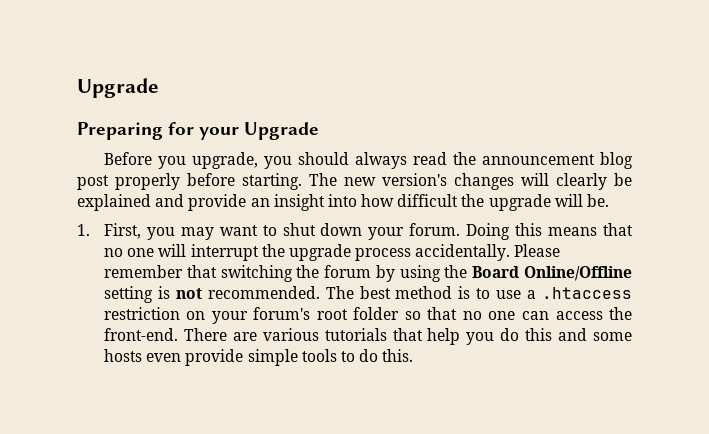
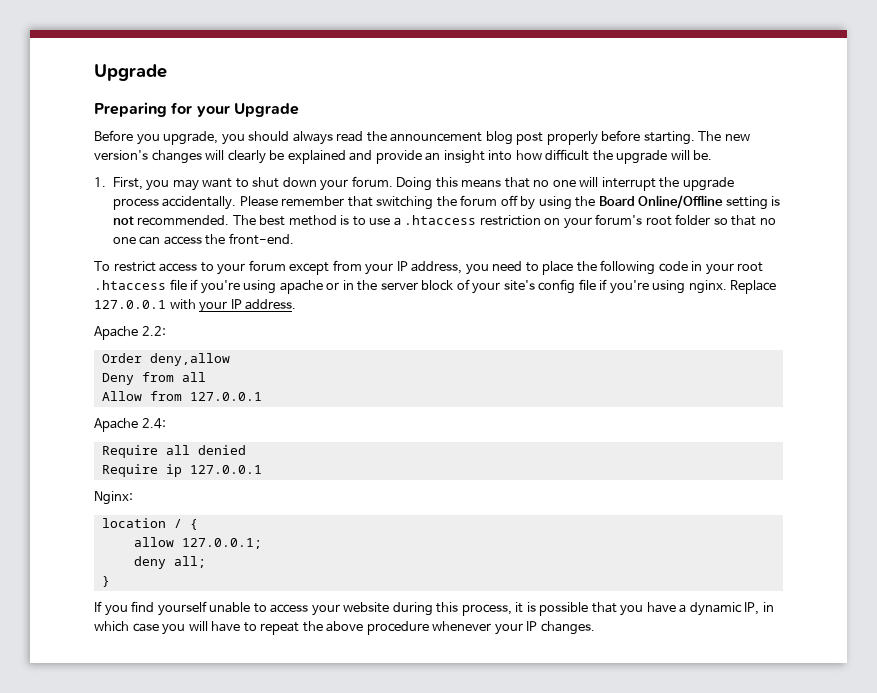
(372, 271) none -> [500,195,518,206] off
[183,328,632,345] [103,349,414,366] There are various tutorials that help you do this and some hosts even provide simple tools to do this. -> [94,260,764,275] [94,279,777,294] [94,299,297,313] [94,326,166,340] [101,353,230,366] [101,372,206,385] [101,391,262,401] [94,418,166,432] [101,445,246,458] [101,464,262,477] [94,491,133,505] [101,518,198,530] [133,537,262,549] [133,556,206,569] [101,576,110,587] [94,601,774,616] [94,621,595,635] // To restrict access to your forum except from your IP address, you need to place the following code in your root .htaccess file if you're using apache or in the server block of your site's config file if you're using nginx. Replace 127.0.0.1 with your IP address. // Apache 2.2: // Order deny,allow // Deny from all // Allow from 127.0.0.1 // Apache 2.4: // Require all denied // Require ip 127.0.0.1 // Nginx: // location / { // allow 127.0.0.1; // deny all; // } // If you find yourself unable to access your website during this process, it is possible that you have a dynamic IP, in which case you will have to repeat the above procedure whenever your IP changes.

